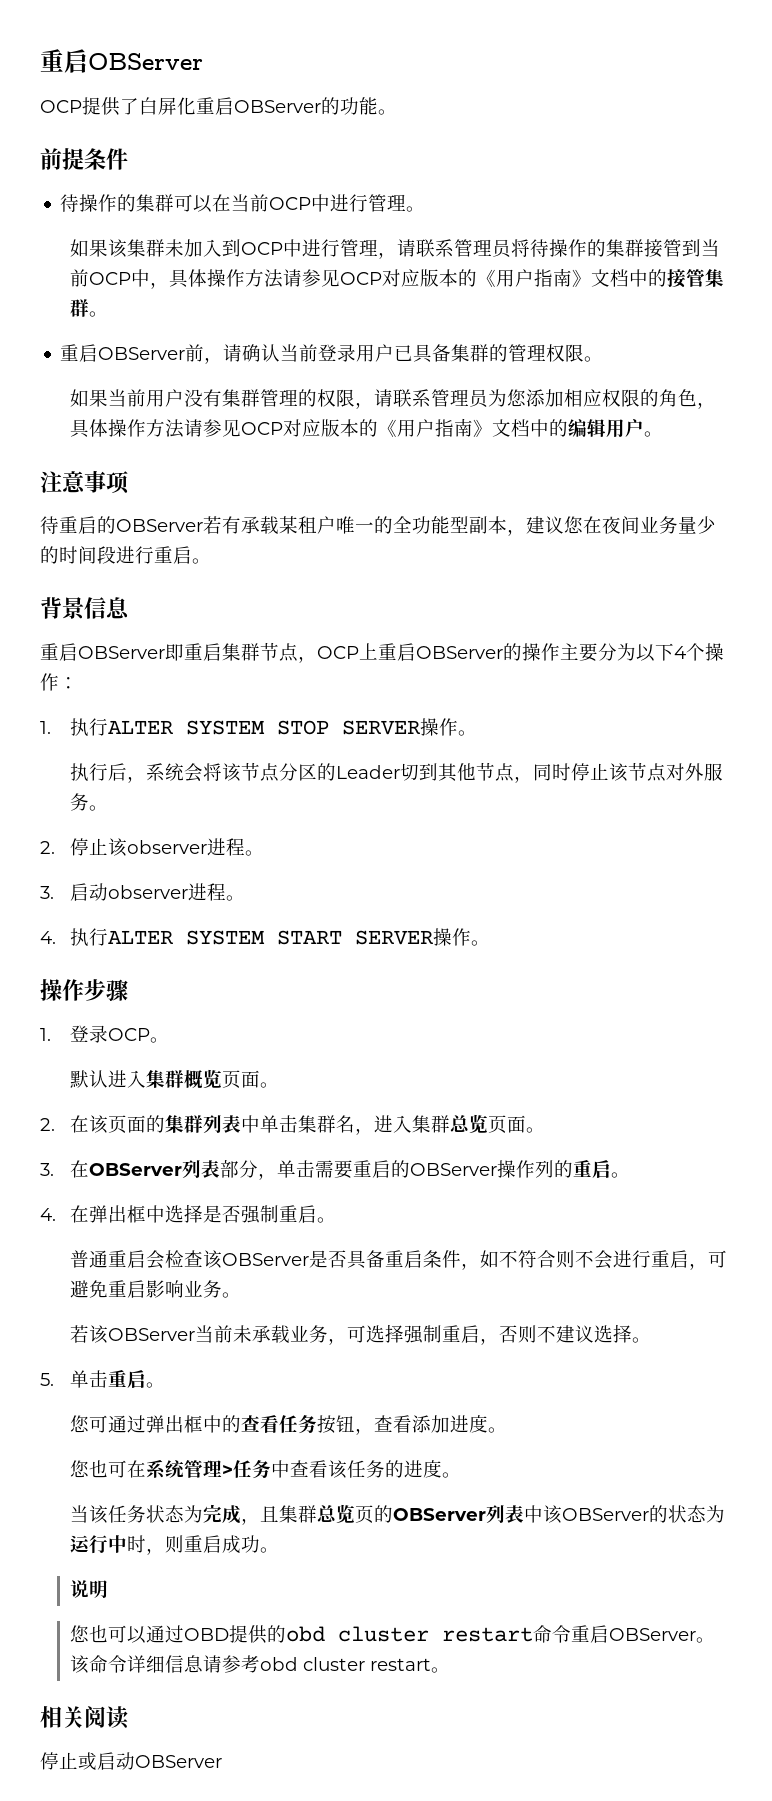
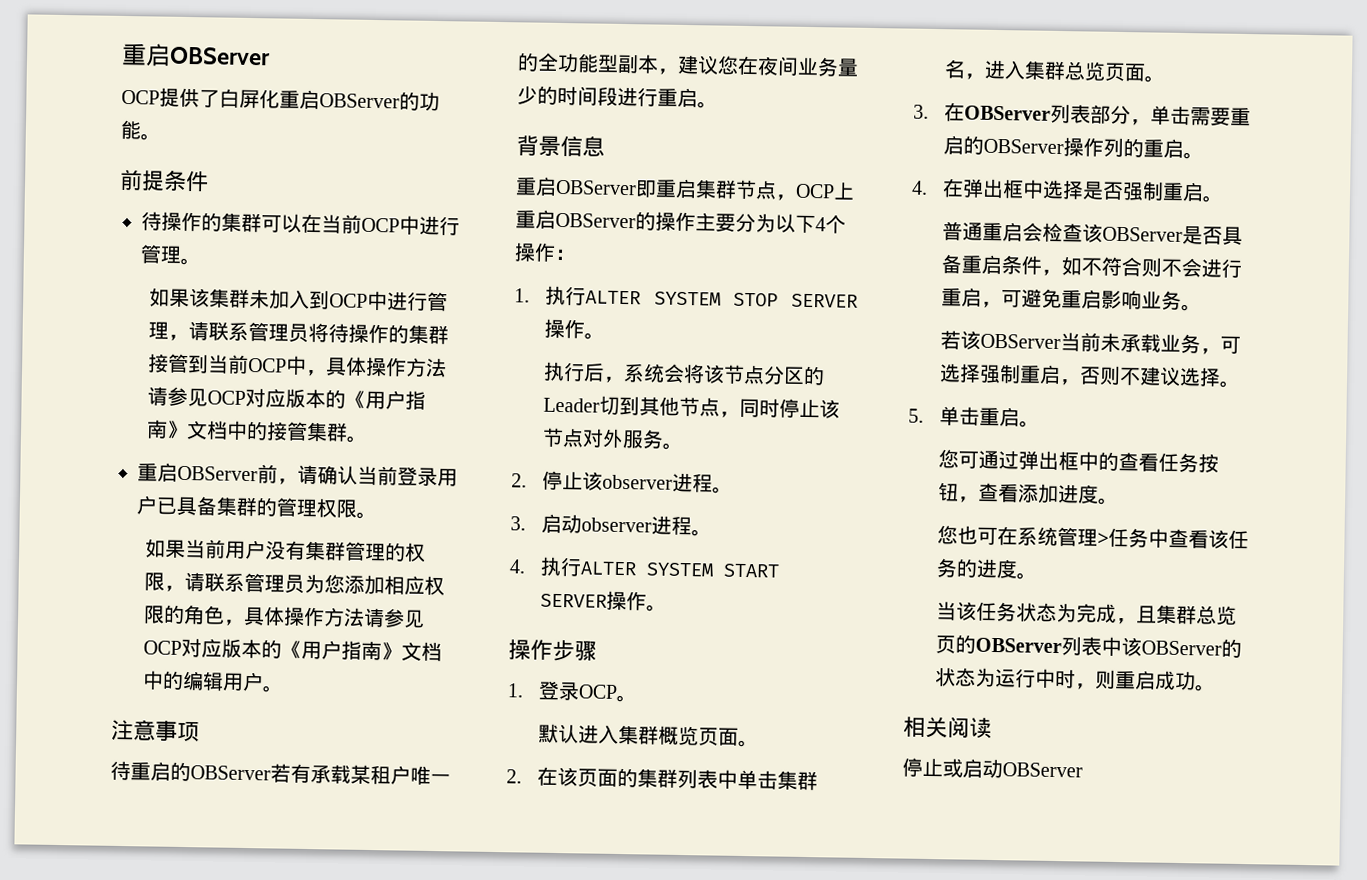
[70,1580,109,1598] [70,1625,716,1644] [70,1655,451,1674] // 说明 // 您也可以通过OBD提供的obd cluster restart命令重启OBServer。该命令详细信息请参考obd cluster restart。 -> (1217, 688) none

